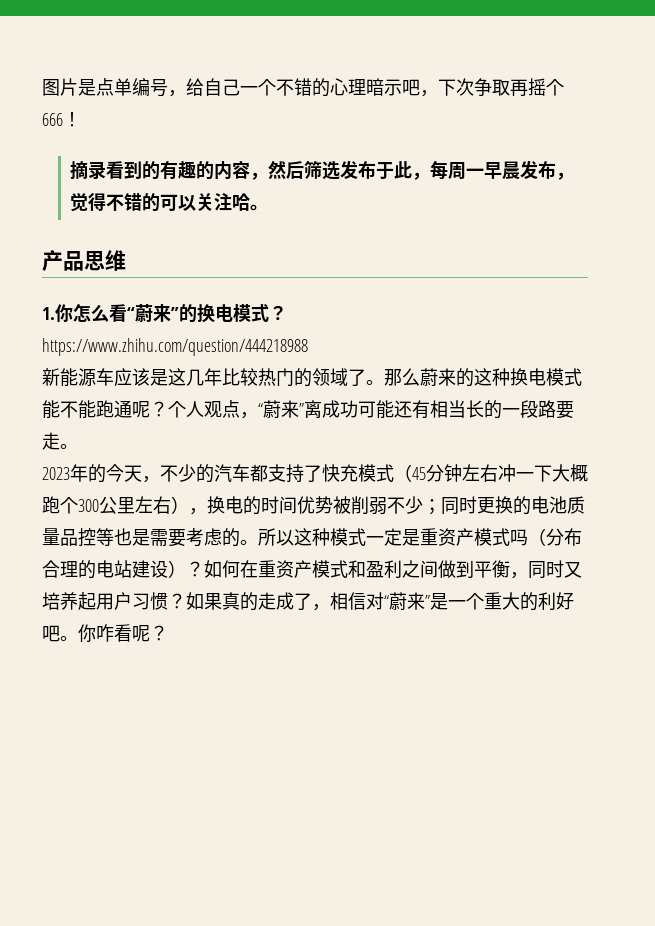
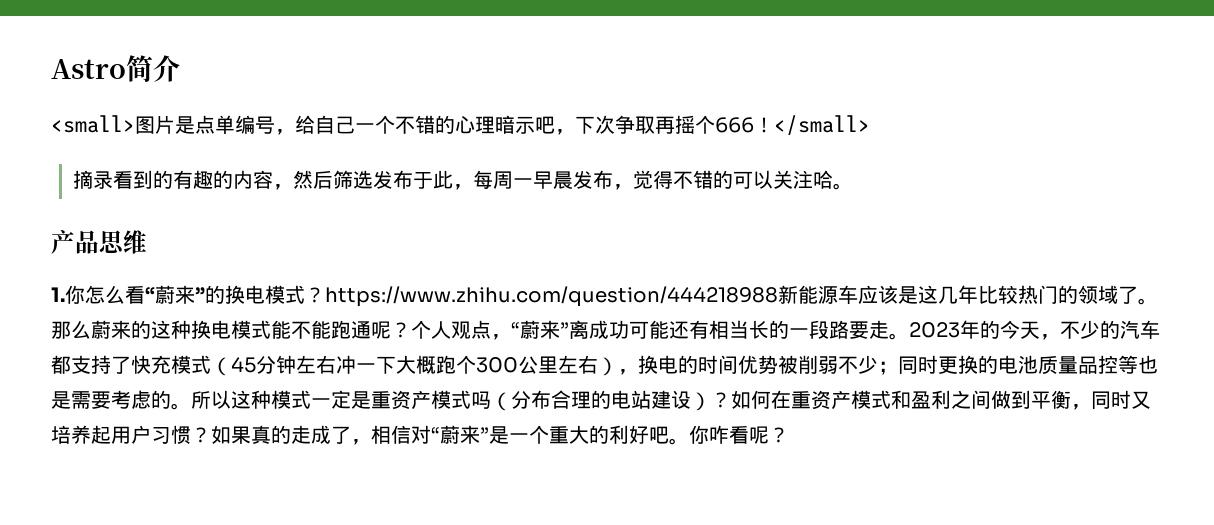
(42, 87) none -> [51,55,180,82] [51,115,135,133] Astro简介 // <small>
(81, 119) none -> [774,115,870,135] </small>
(287, 313) // -> (325, 295) none
(308, 347) // -> (778, 296) none
(78, 446) // -> (909, 336) none

